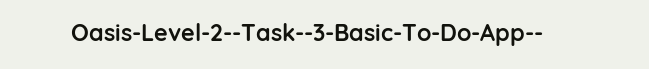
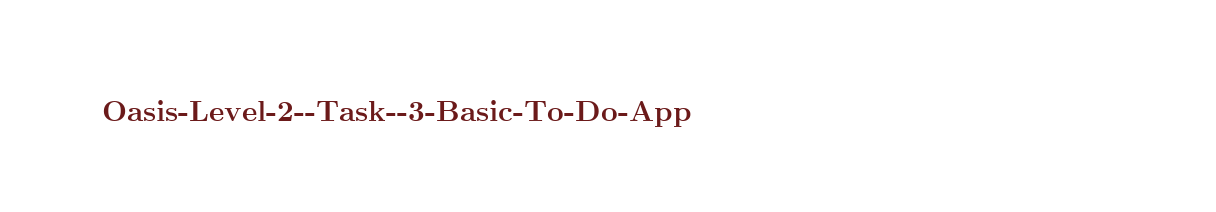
[71,23,543,46] Oasis-Level-2--Task--3-Basic-To-Do-App-- -> [102,100,692,127] Oasis-Level-2--Task--3-Basic-To-Do-App

